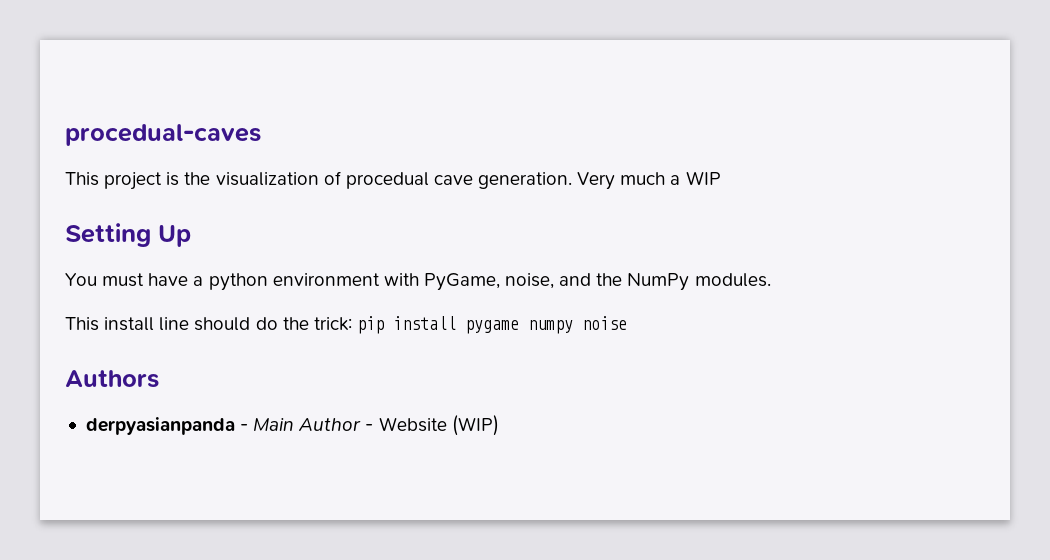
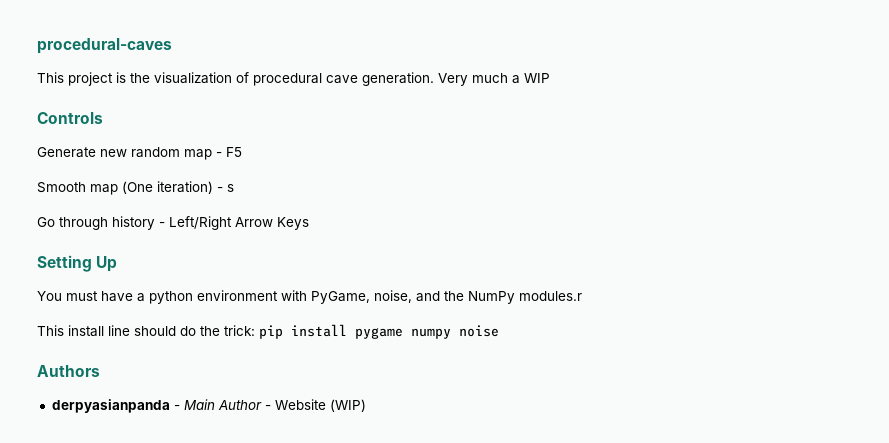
[65,124,261,146] procedual-caves -> [37,38,172,54] procedural-caves
[345,172,429,189] procedual -> [253,73,322,86] procedural
(721, 178) none -> [37,112,103,124] [37,147,242,160] [37,181,234,195] [37,216,309,230] // Controls // Generate new random map - F5 // Smooth map (One iteration) - s // Go through history - Left/Right Arrow Keys
[694,273,771,287] modules. -> [519,291,582,301] modules.r

